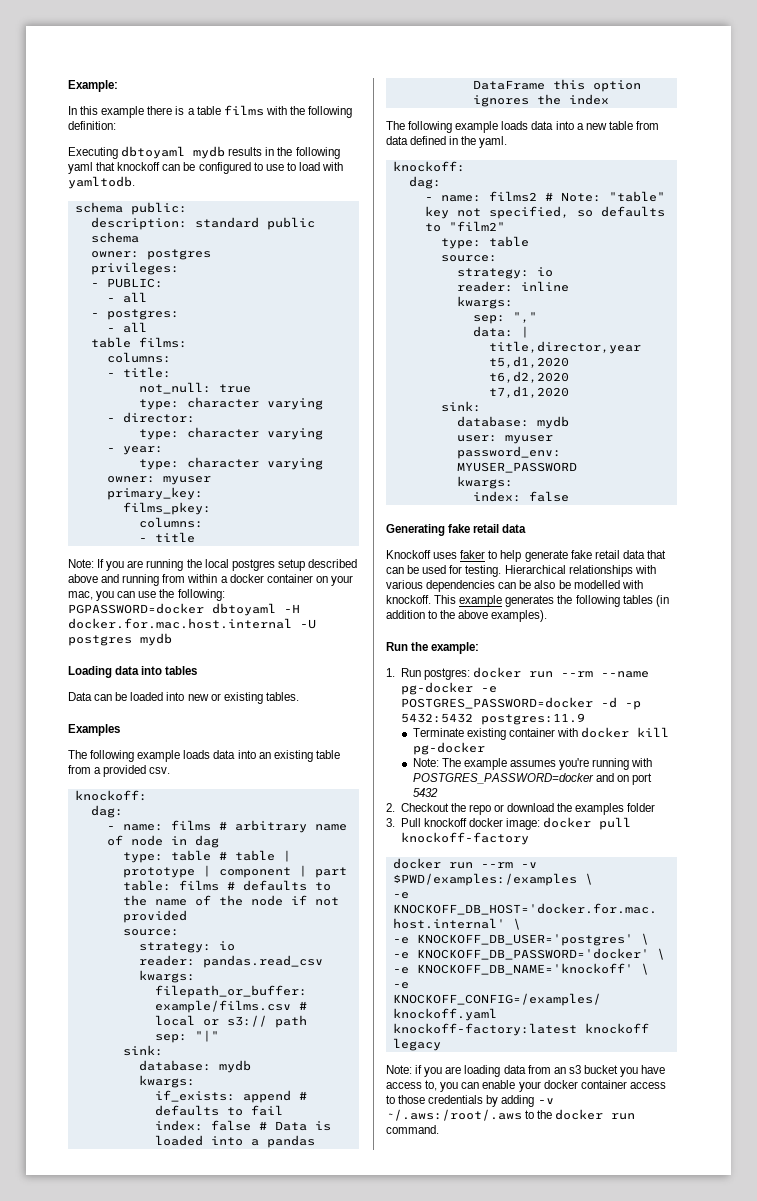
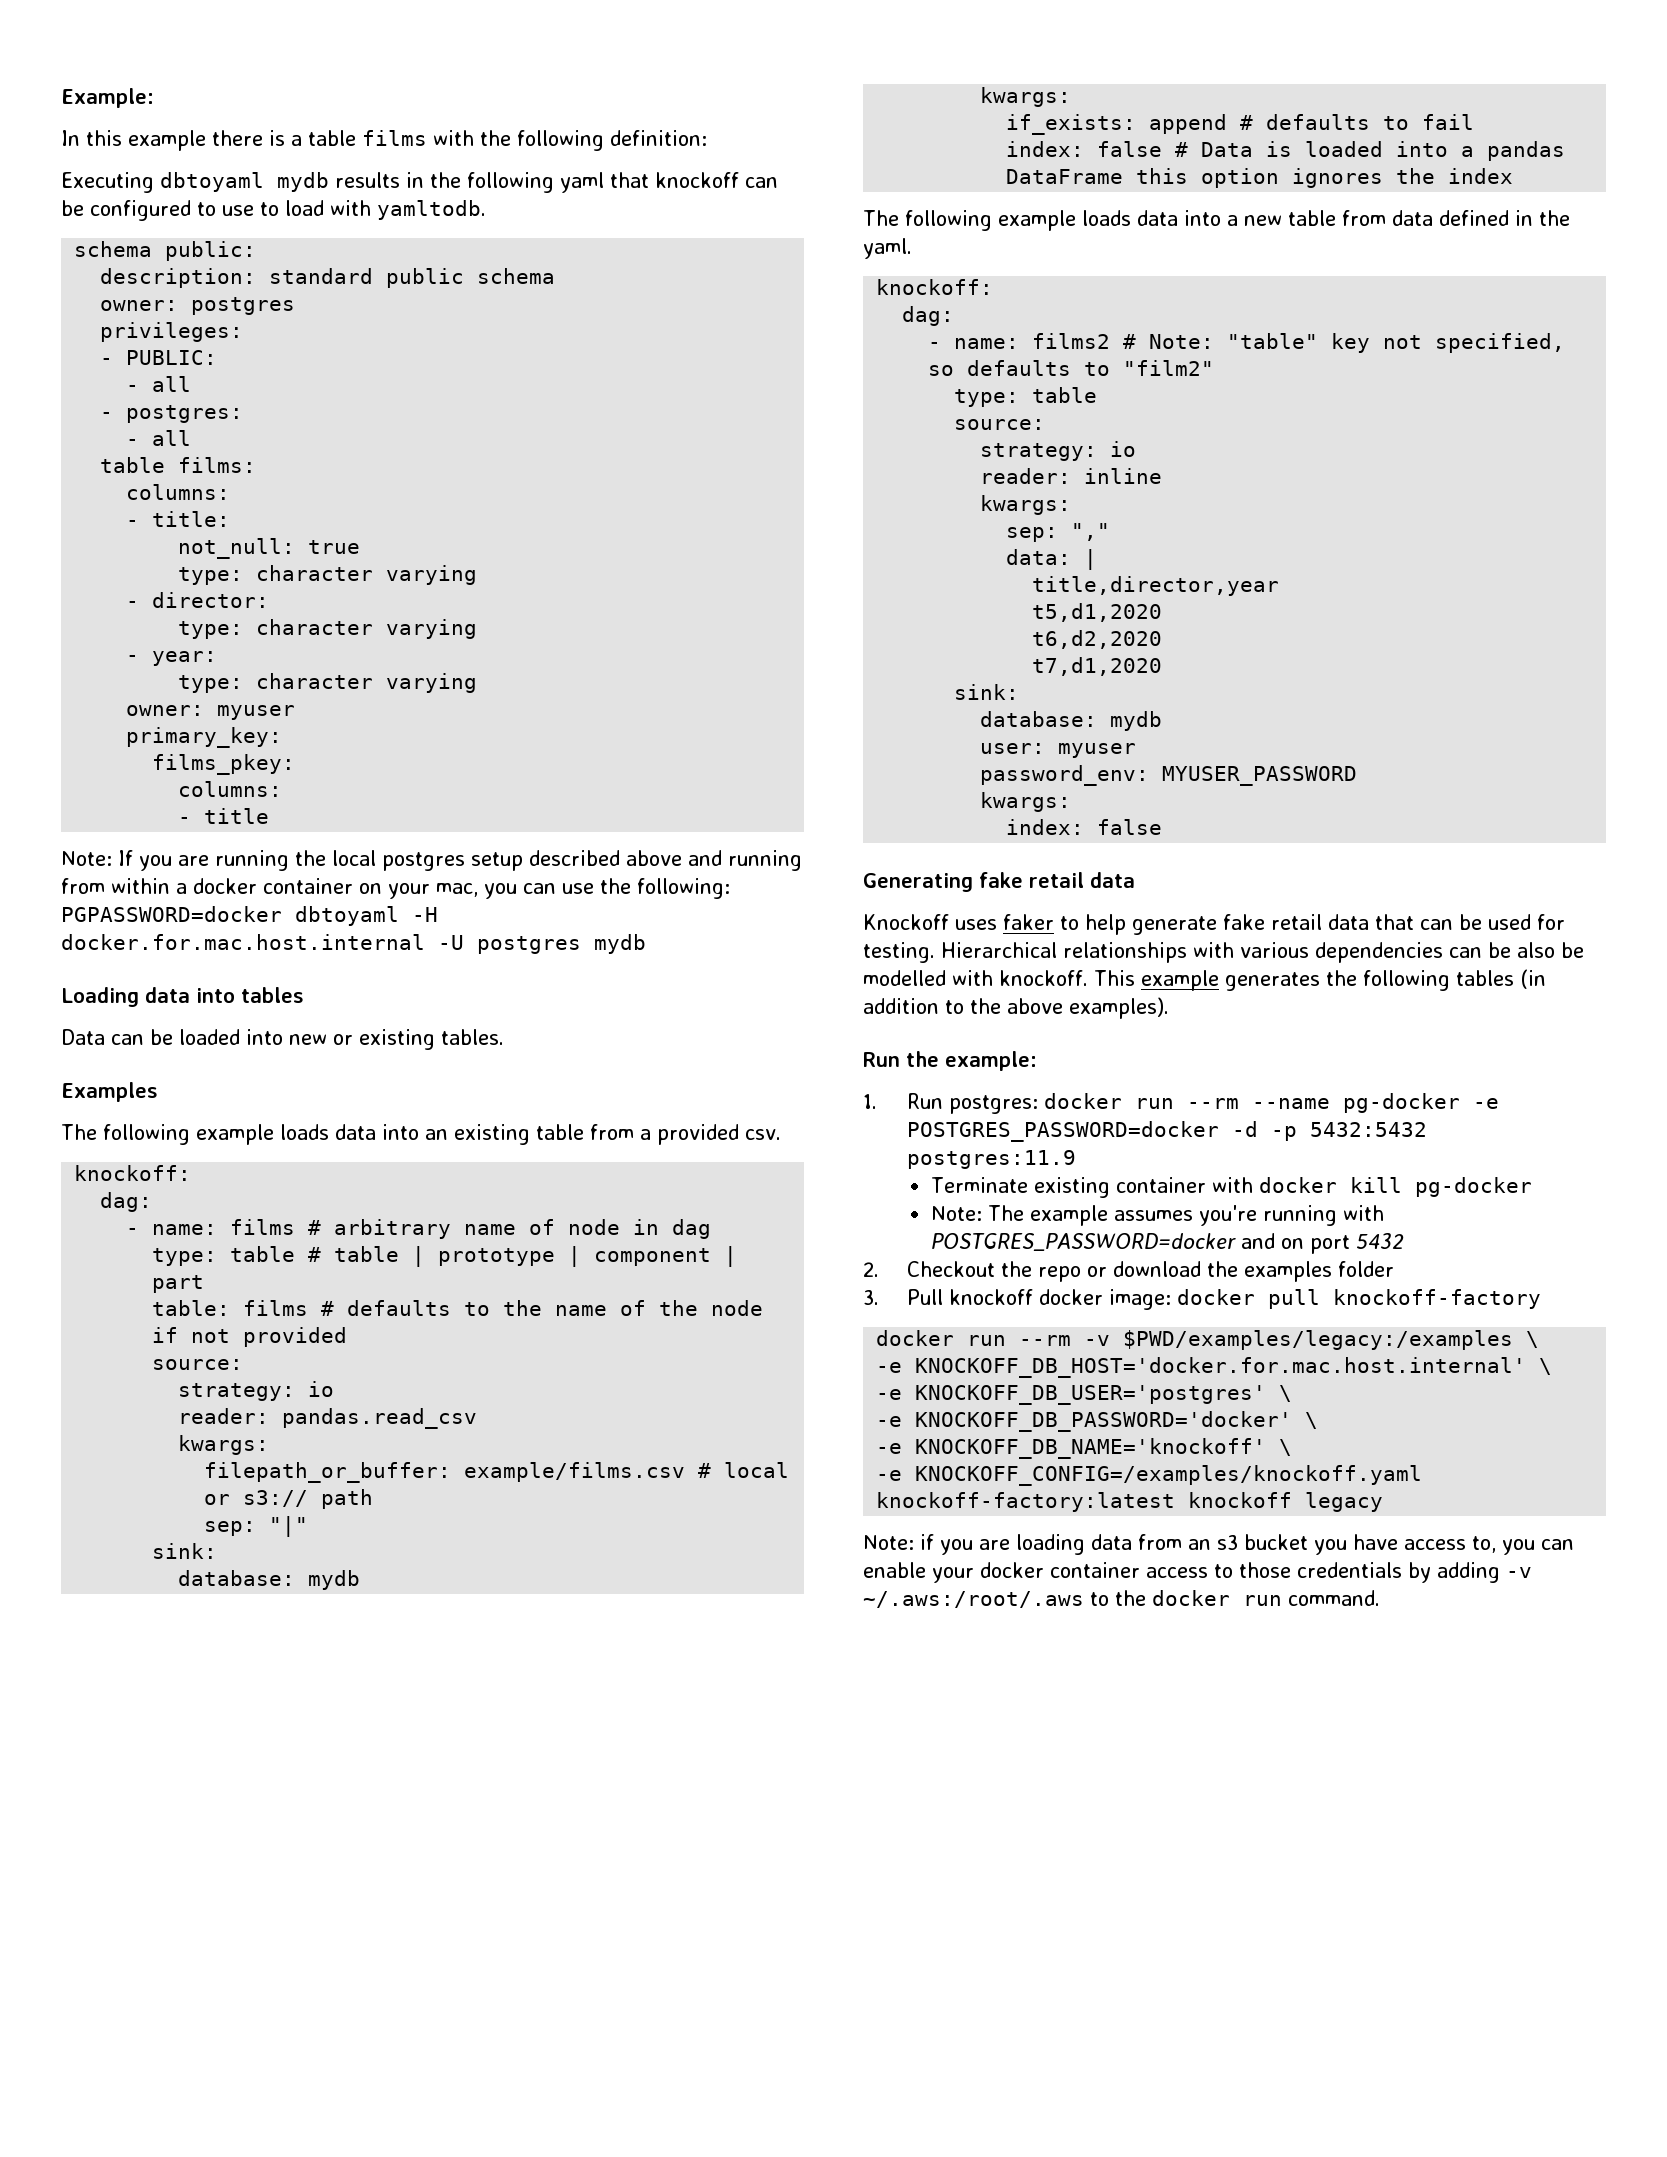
[392,873,577,886] $PWD/examples:/examples -> [1123,1330,1514,1350] $PWD/examples/legacy:/examples

